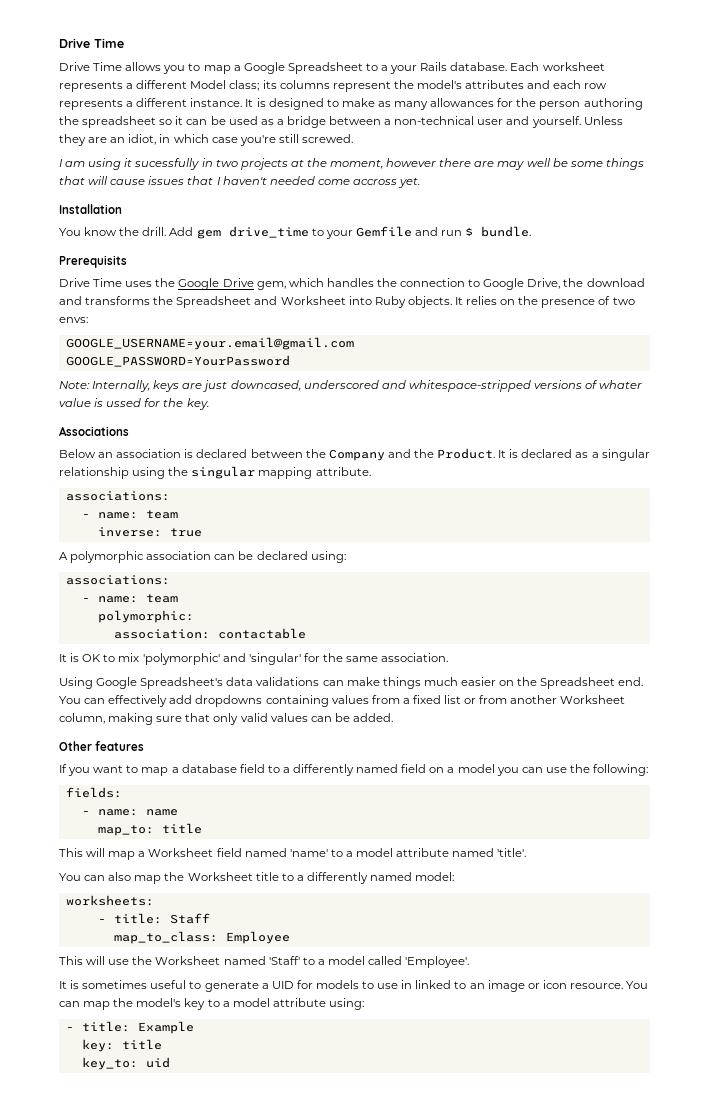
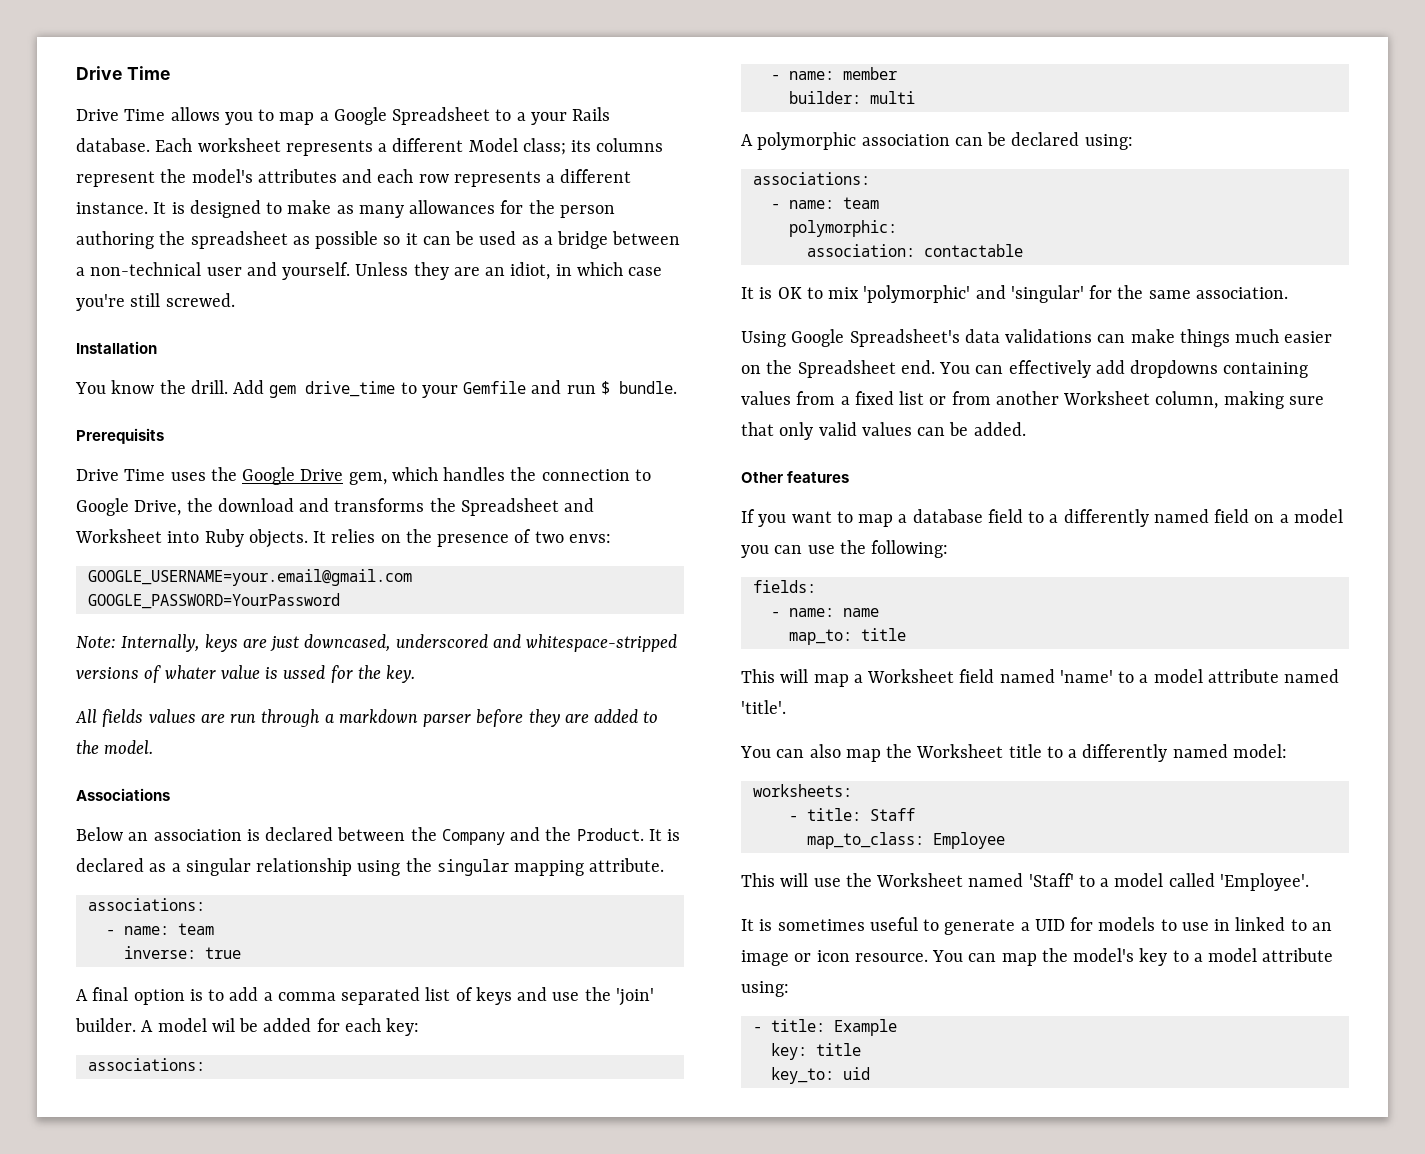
(157, 122) none -> [292,231,379,249] as possible
[59,158,644,170] [59,176,421,188] // I am using it sucessfully in two projects at the moment, however there are may well be some things that will cause issues that I haven't needed come accross yet. -> (235, 300) none
(209, 404) none -> [75,709,659,727] [76,740,154,754] // All fields values are run through a markdown parser before they are added to the model.
(202, 532) none -> [76,987,654,1006] [75,1018,420,1036] [87,1058,205,1071] [770,67,897,80] [788,91,915,104] // A final option is to add a comma separated list of keys and use the 'join' builder. A model wil be added for each key: // associations: // - name: member // builder: multi

